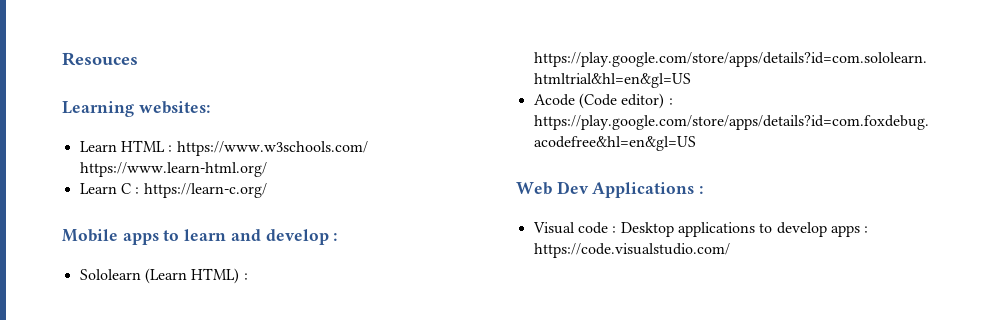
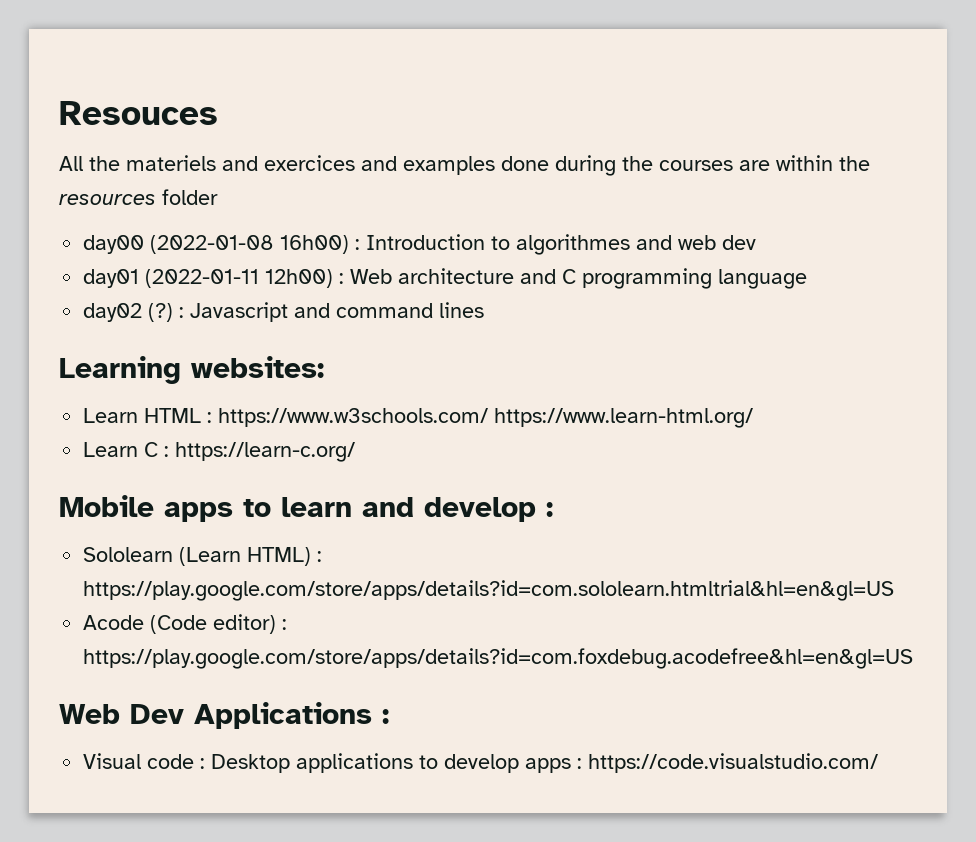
(138, 59) none -> [59,155,870,176] [59,189,218,205] [83,234,757,255] [83,268,808,289] [83,302,485,322] // All the materiels and exercices and examples done during the courses are within the resources folder // day00 (2022-01-08 16h00) : Introduction to algorithmes and web dev // day01 (2022-01-11 12h00) : Web architecture and C programming language // day02 (?) : Javascript and command lines

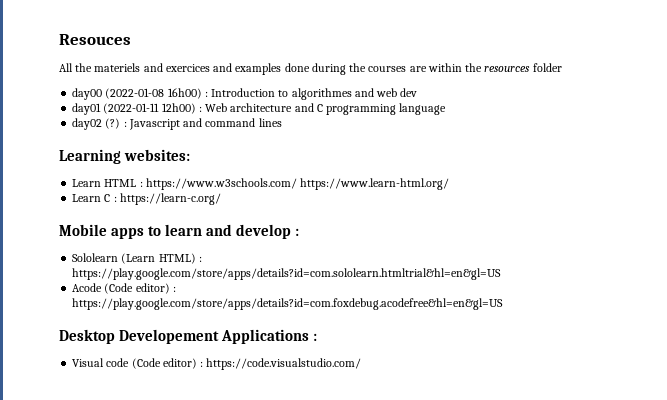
[59,704,184,724] Web Dev -> [59,329,220,344] Desktop Developement
[200,753,572,773] : Desktop applications to develop apps -> [131,358,197,369] (Code editor)

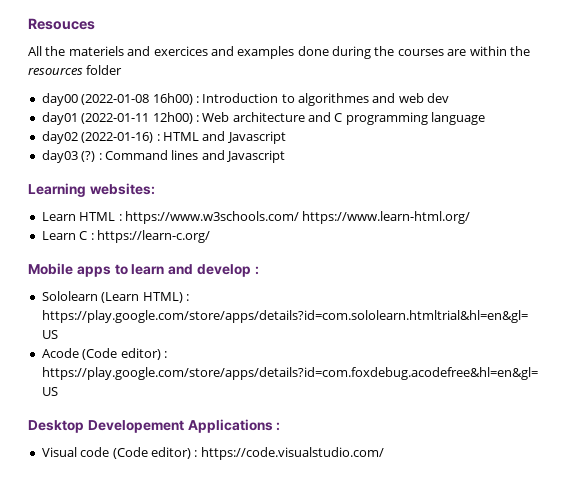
[105,118,282,130] (?) : Javascript and command lines -> [81,131,286,144] [41,150,285,163] (2022-01-16) : HTML and Javascript // day03 (?) : Command lines and Javascript

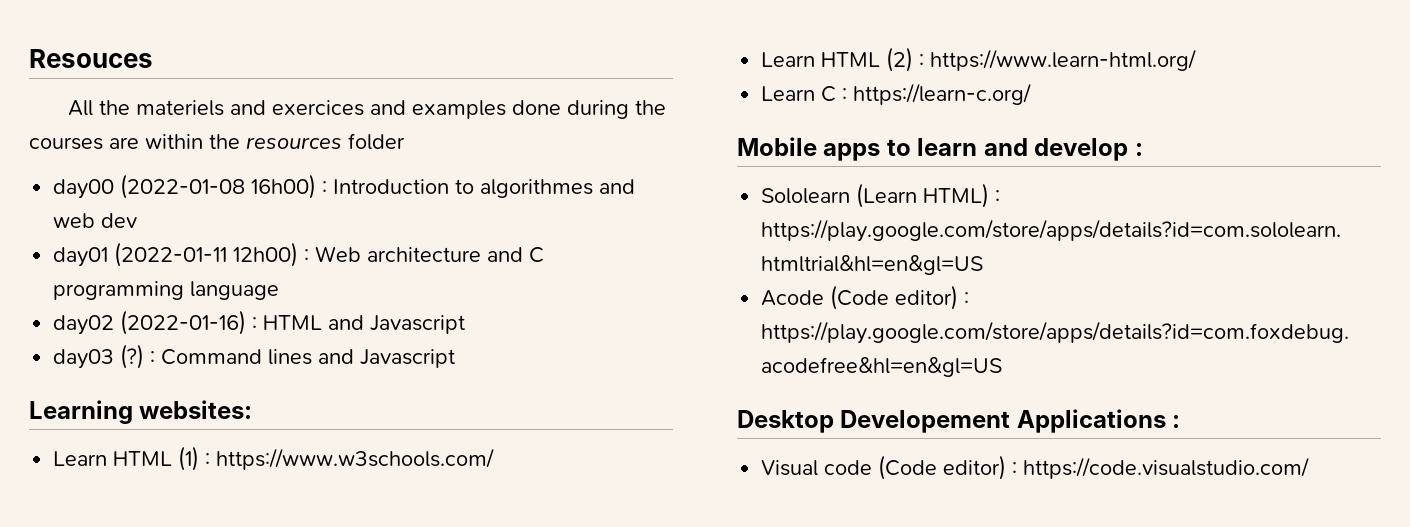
(116, 216) none -> [178,446,200,471] (1)
(299, 217) none -> [761,47,925,72] // Learn HTML (2) :

